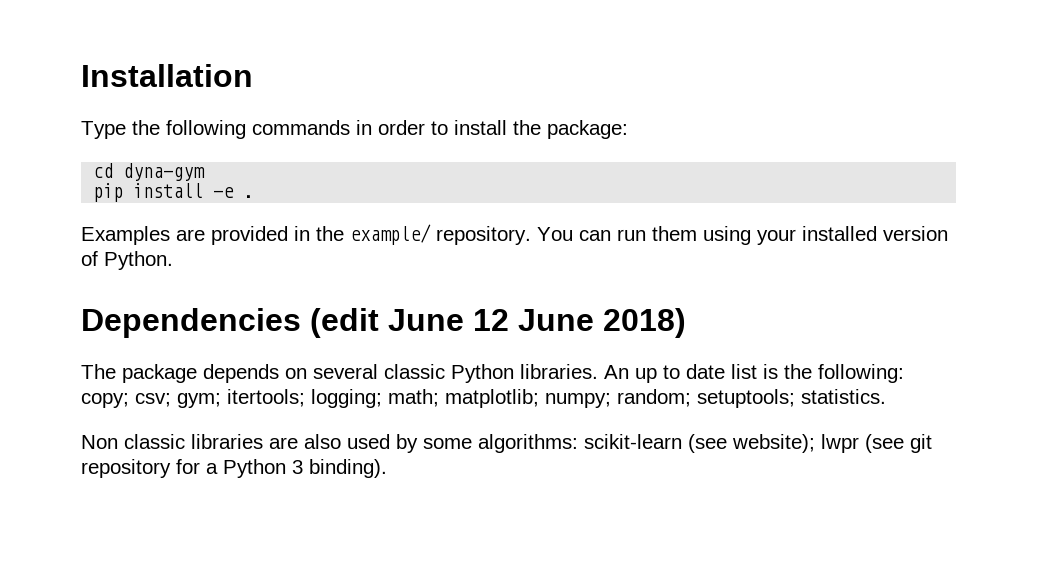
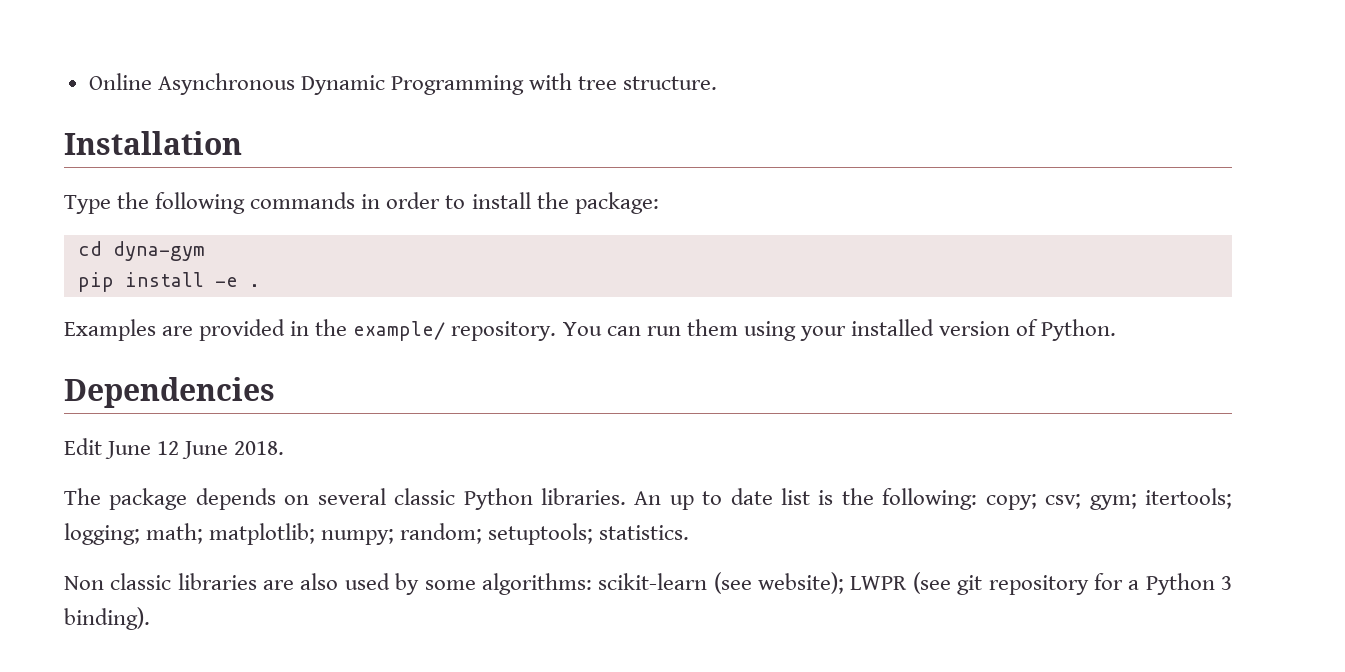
(81, 75) none -> [88,73,718,95] Online Asynchronous Dynamic Programming with tree structure. //
[310,308,379,338] (edit -> [64,438,102,455] // Edit
[603,308,686,338] 2018) -> [234,441,285,455] 2018.
[821,434,859,453] lwpr -> [850,576,908,590] LWPR

